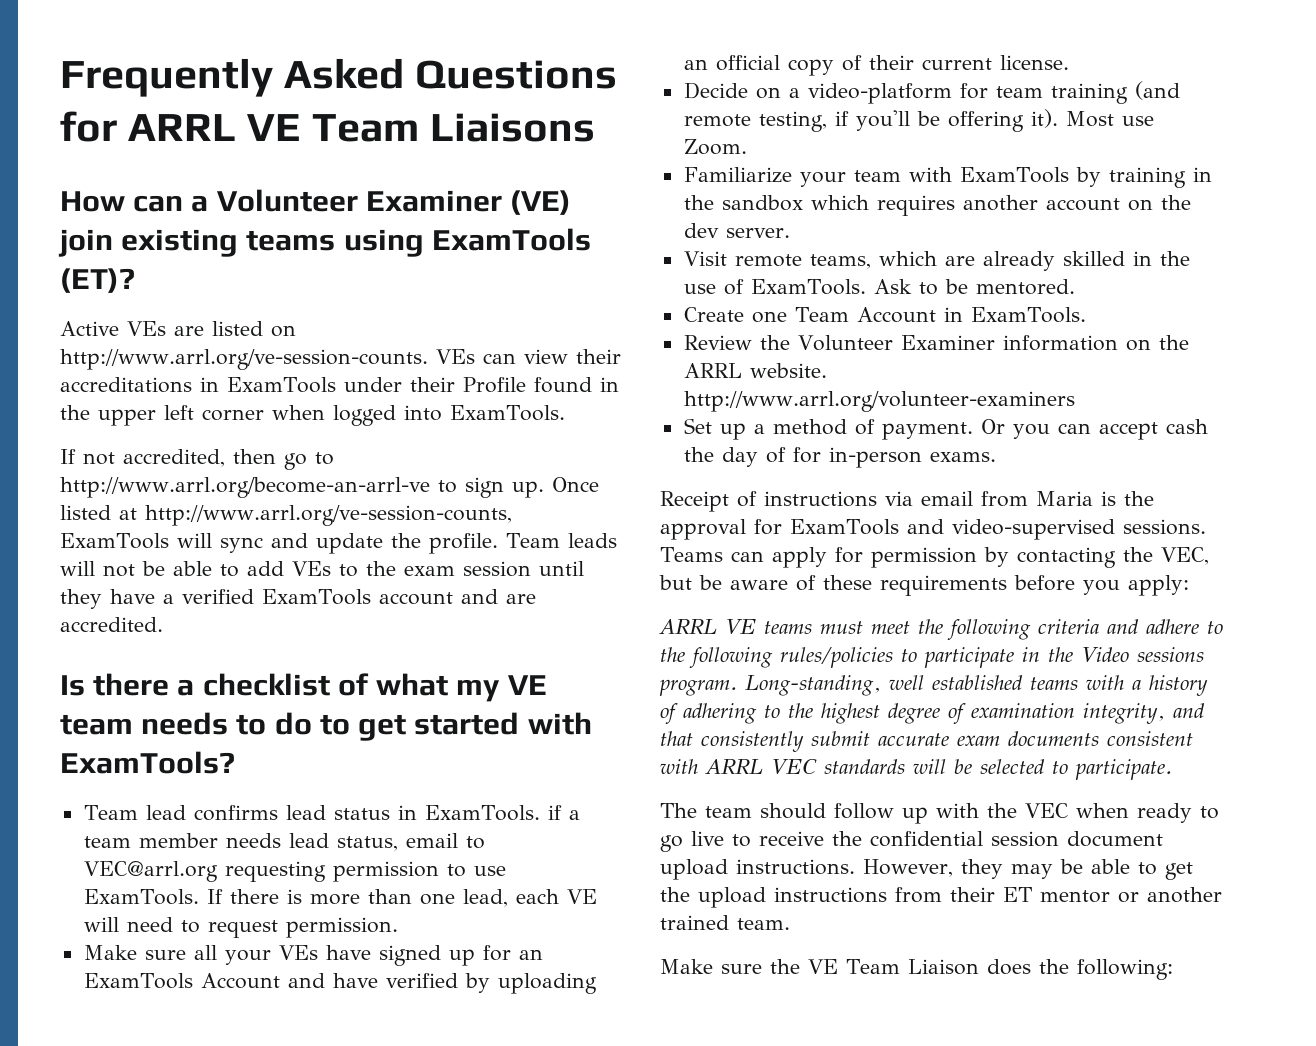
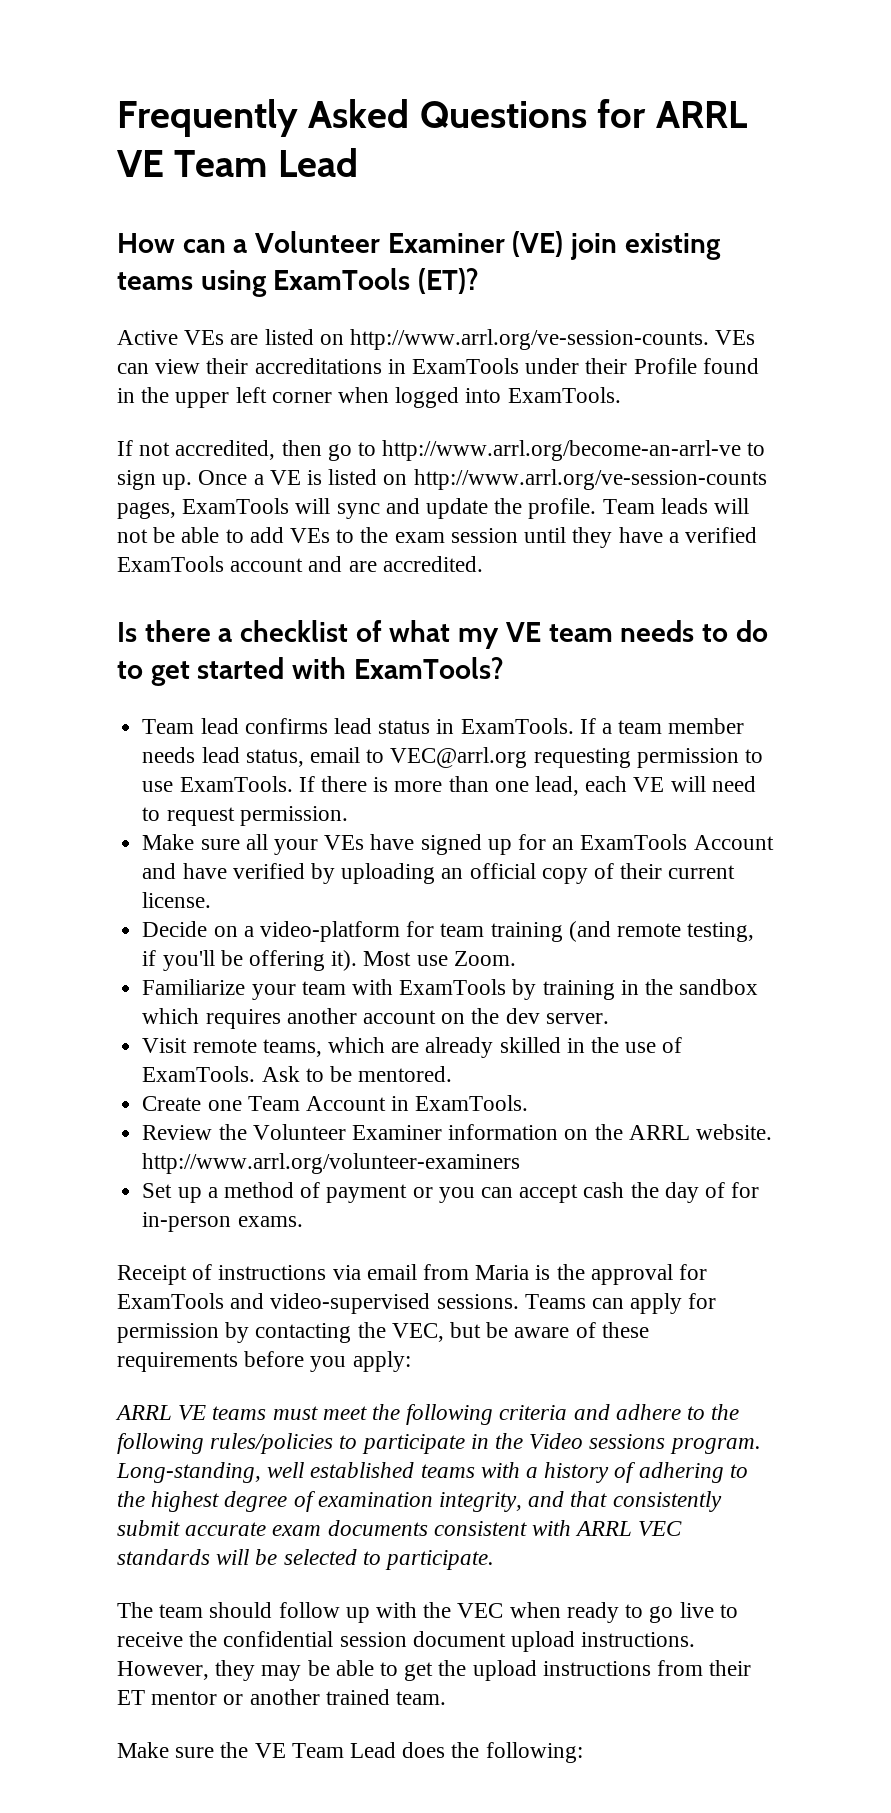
[429,113,595,142] Liaisons -> [277,148,358,177] Lead
[60,505,512,526] listed at http://www.arrl.org/ve-session-counts, -> [253,469,767,490] [117,502,176,519] a VE is listed on http://www.arrl.org/ve-session-counts pages,
[547,805,562,820] if -> [579,718,596,734] If
[881,419,1005,440] payment. Or -> [326,1184,433,1203] payment or
[907,959,979,975] Liaison -> [350,1742,397,1758] Lead

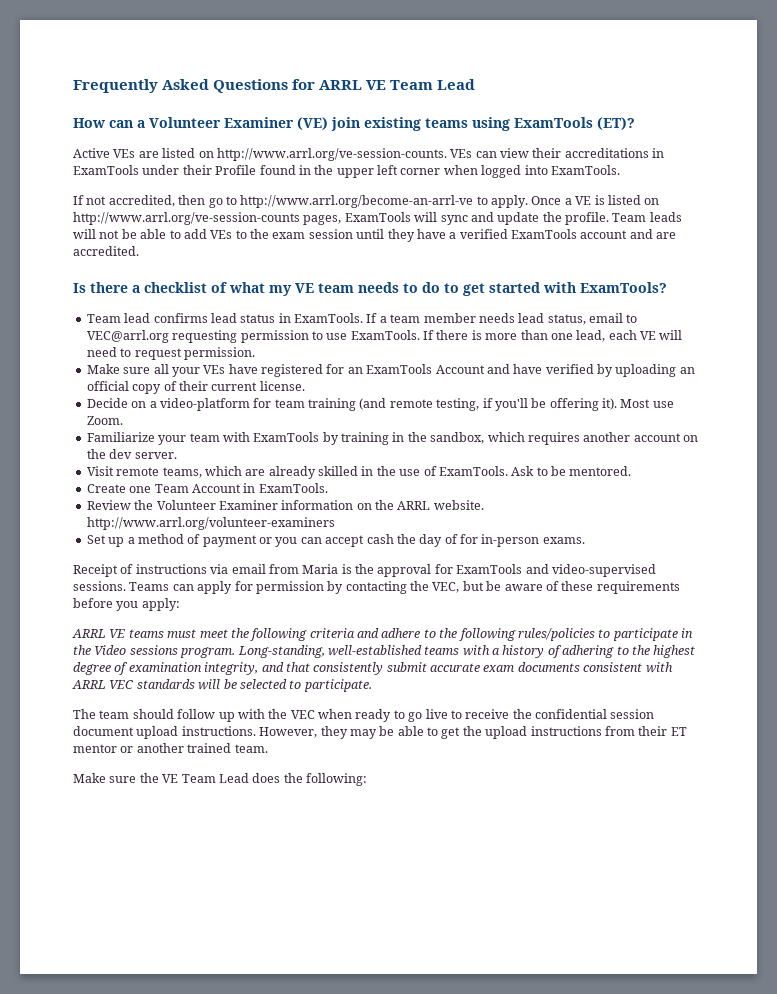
[117,470,193,490] sign up. -> [491,195,528,208] apply.
[420,834,512,855] signed up -> [261,364,323,377] registered
[679,979,759,995] sandbox -> [430,432,485,444] sandbox,
[267,1462,415,1478] well established -> [327,645,422,656] well-established

